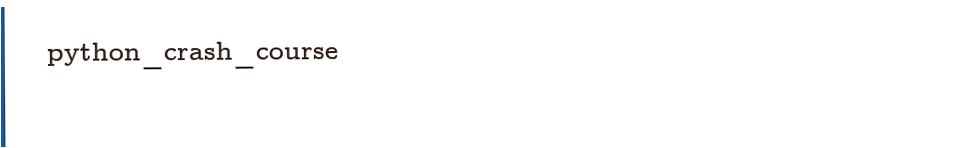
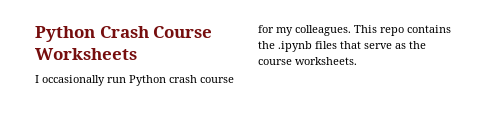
[46,41,338,71] python_crash_course -> [35,26,213,42] [35,48,137,60] [35,75,234,86] [258,25,451,36] [258,41,426,52] [258,57,357,65] Python Crash Course Worksheets // I occasionally run Python crash course for my colleagues. This repo contains the .ipynb files that serve as the course worksheets.

